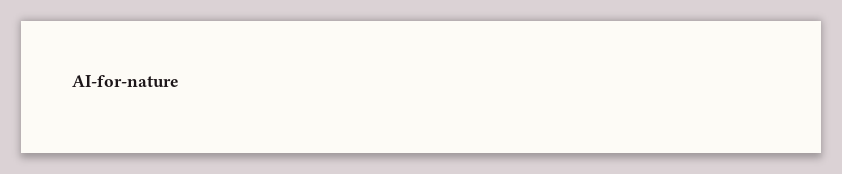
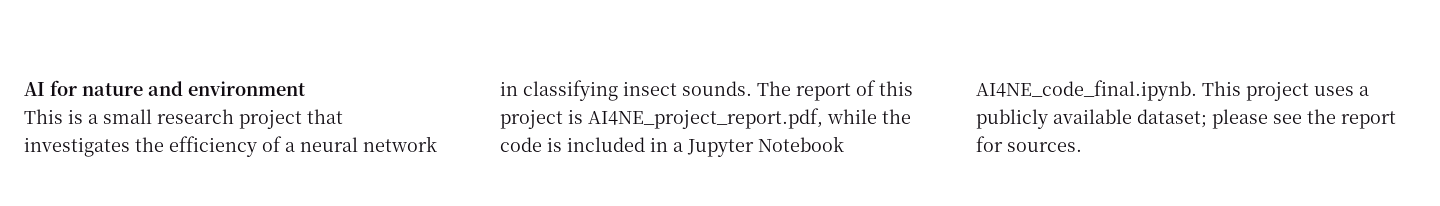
[72,75,179,87] AI-for-nature -> [24,80,305,96] [24,109,343,129] [24,136,437,157] [500,80,913,101] [500,108,911,129] [500,136,844,157] [976,80,1369,101] [976,109,1396,129] [976,136,1082,152] AI for nature and environment // This is a small research project that investigates the efficiency of a neural network in classifying insect sounds. The report of this project is AI4NE_project_report.pdf, while the code is included in a Jupyter Notebook AI4NE_code_final.ipynb. This project uses a publicly available dataset; please see the report for sources.

